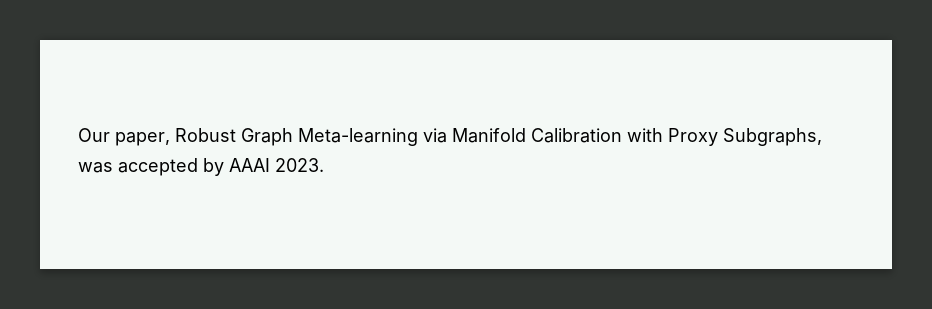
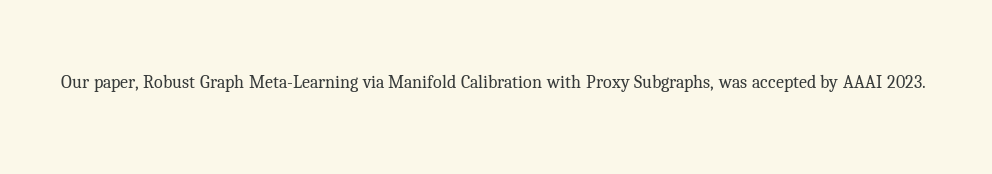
[298,128,418,146] Meta-learning -> [248,75,359,92] Meta-Learning

